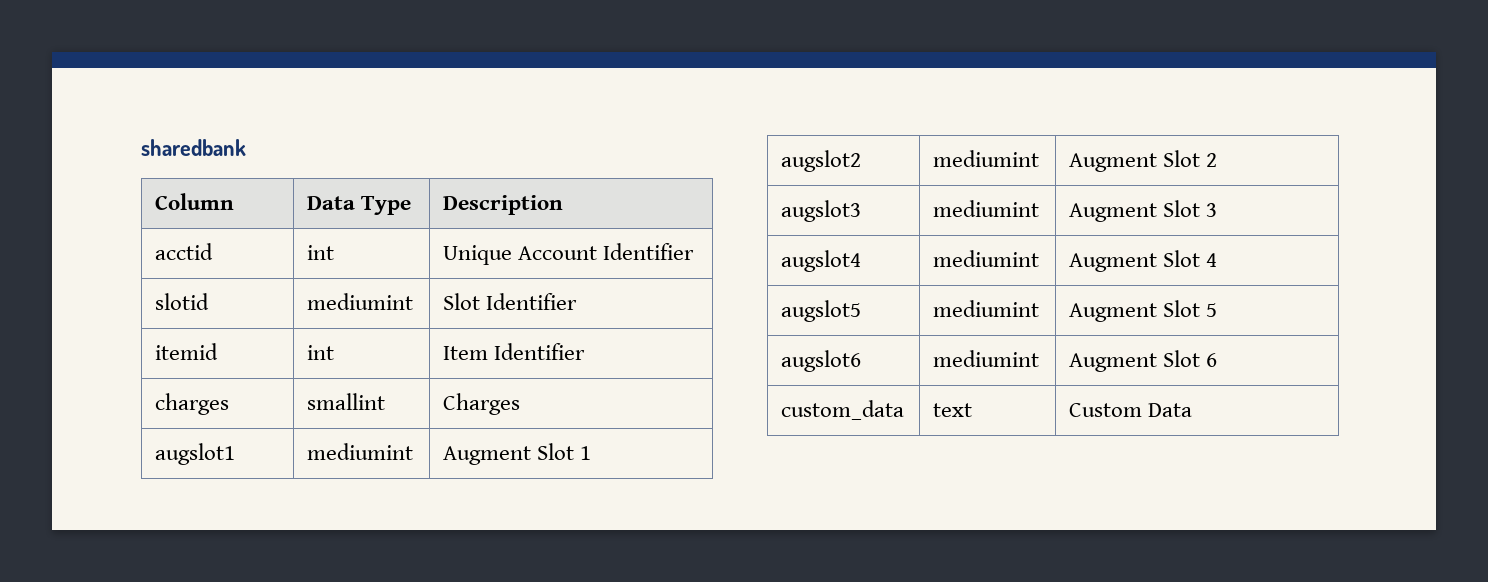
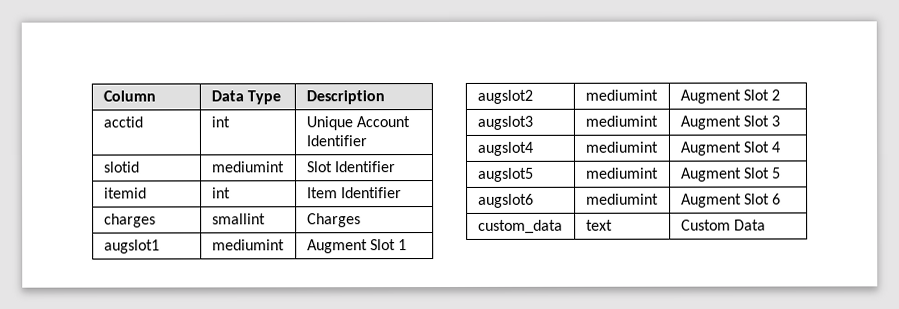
[141,139,246,156] sharedbank // -> (102, 96) none

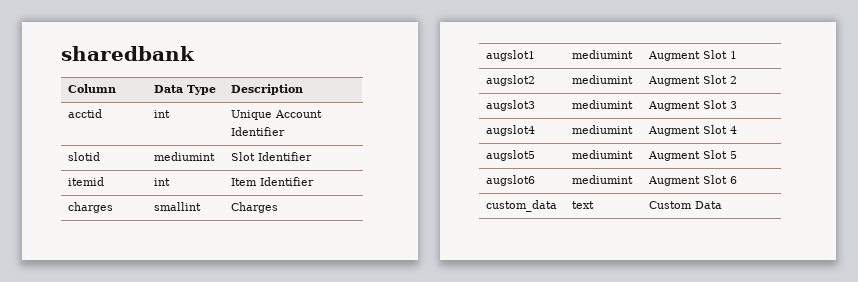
(102, 96) none -> [61,46,195,61] sharedbank //

